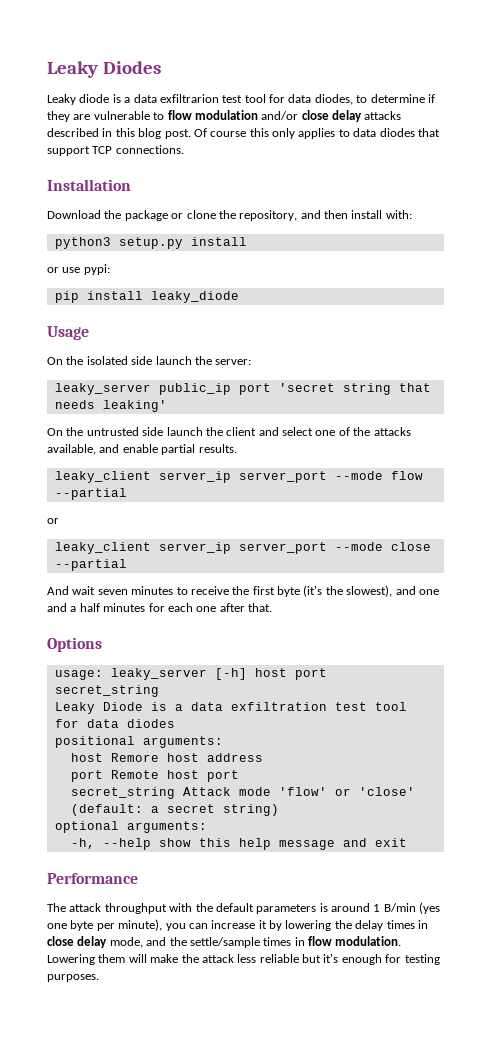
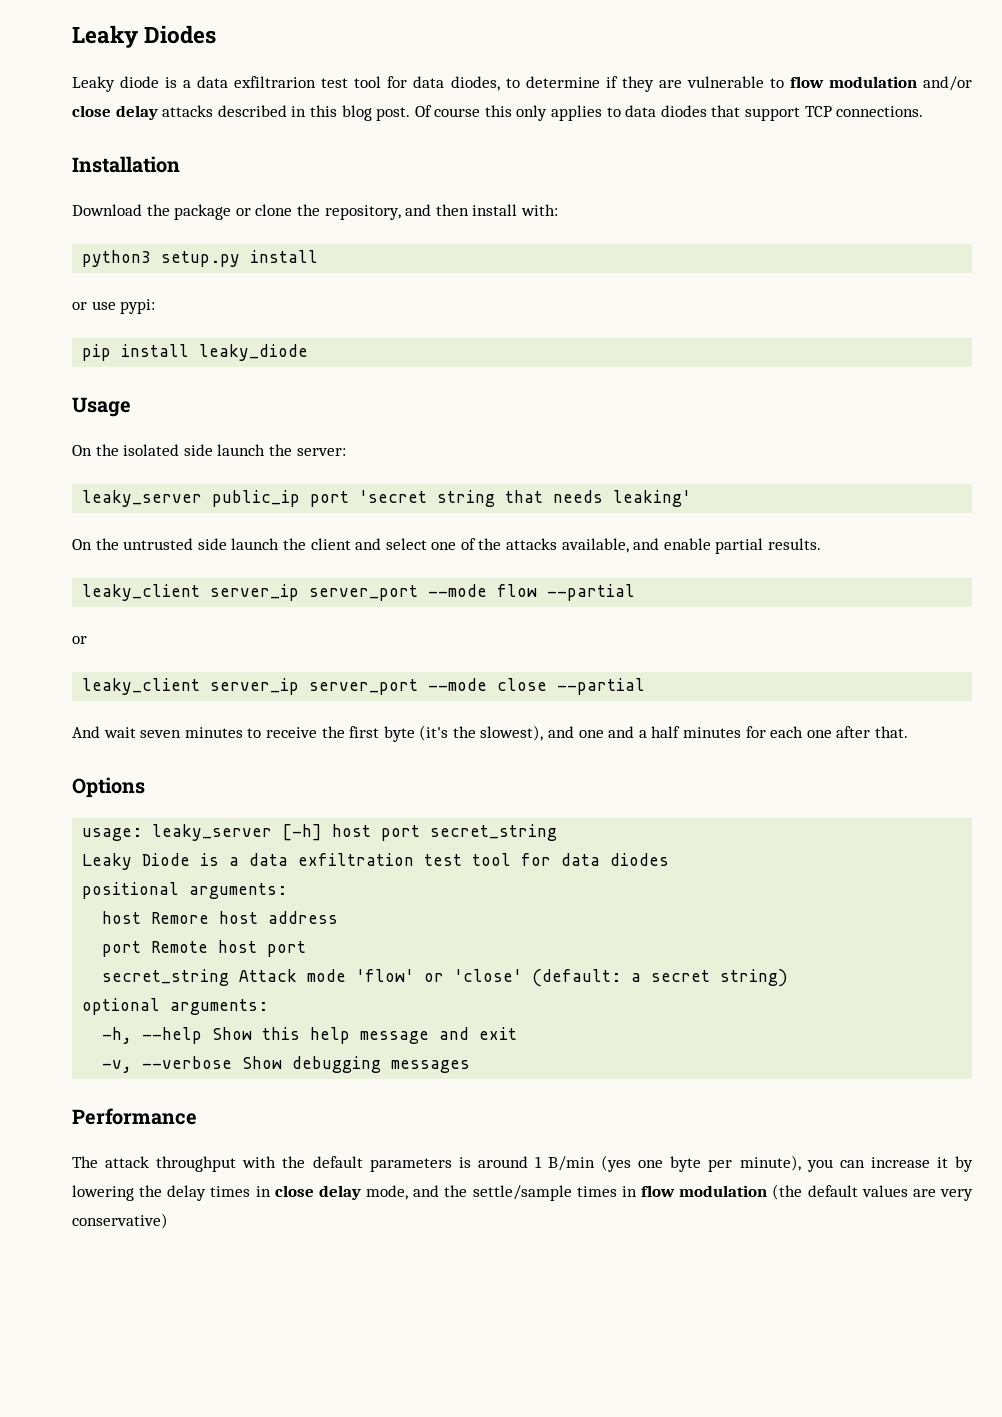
[158,838,191,847] show -> [212,1027,253,1040] Show
(407, 842) none -> [102,1056,471,1073] // -v, --verbose Show debugging messages
[335,936,402,946] [47,954,440,965] [47,974,99,982] modulation. Lowering them will make the attack less reliable but it's enough for testing purposes. -> [679,1184,973,1201] [72,1213,168,1229] modulation (the default values are very conservative)

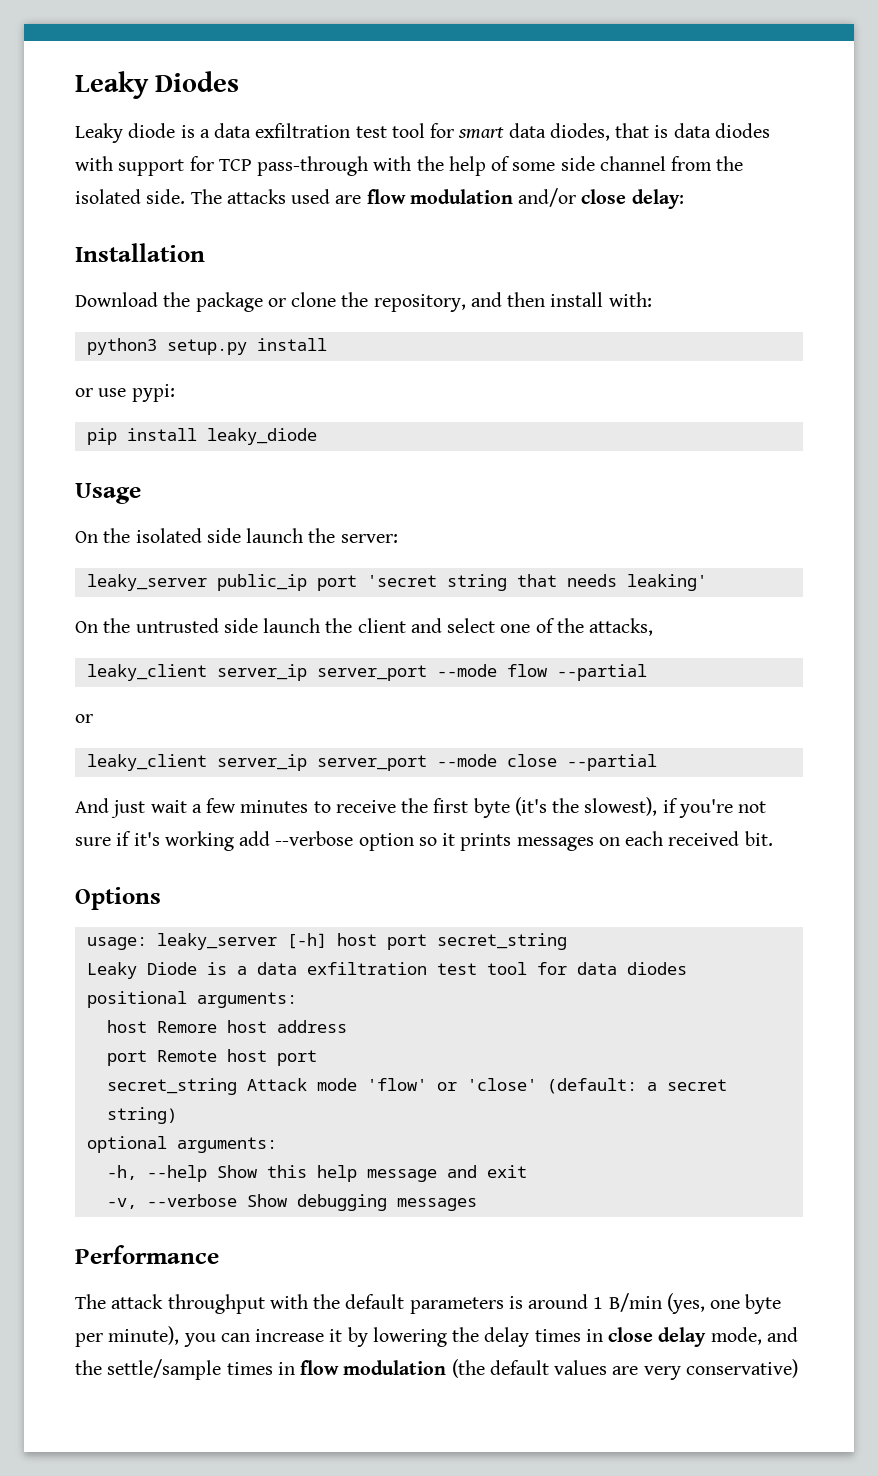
[234,76,408,88] exfiltrarion test tool for -> [255,123,505,139] exfiltration test tool for smart
[505,76,972,92] [72,105,924,121] to determine if they are vulnerable to flow modulation and/or close delay attacks described in this blog post. Of course this only applies to data diodes that support TCP connections. -> [615,123,770,138] [75,156,744,176] [75,188,684,209] that is data diodes with support for TCP pass-through with the help of some side channel from the isolated side. The attacks used are flow modulation and/or close delay:
[506,538,822,554] attacks available, and enable partial results. -> [589,618,654,636] attacks,
[103,727,182,738] wait seven -> [111,798,237,818] just wait a few
[548,726,908,738] and one and a half minutes for each one after that. -> [662,798,767,818] [75,831,773,851] if you're not sure if it's working add --verbose option so it prints messages on each received bit.
[601,1155,632,1172] (yes -> [666,1293,705,1314] (yes,

